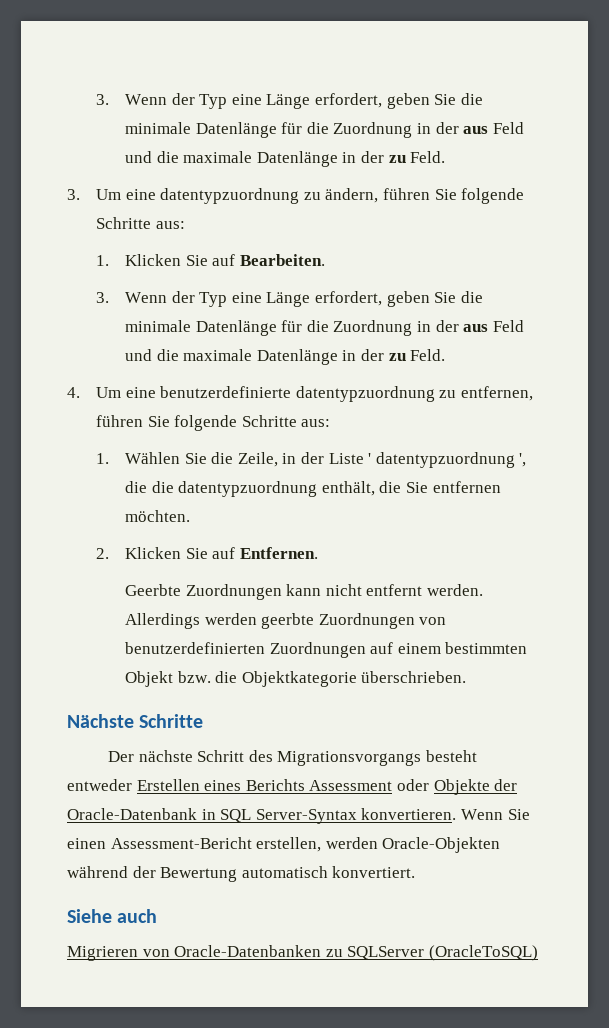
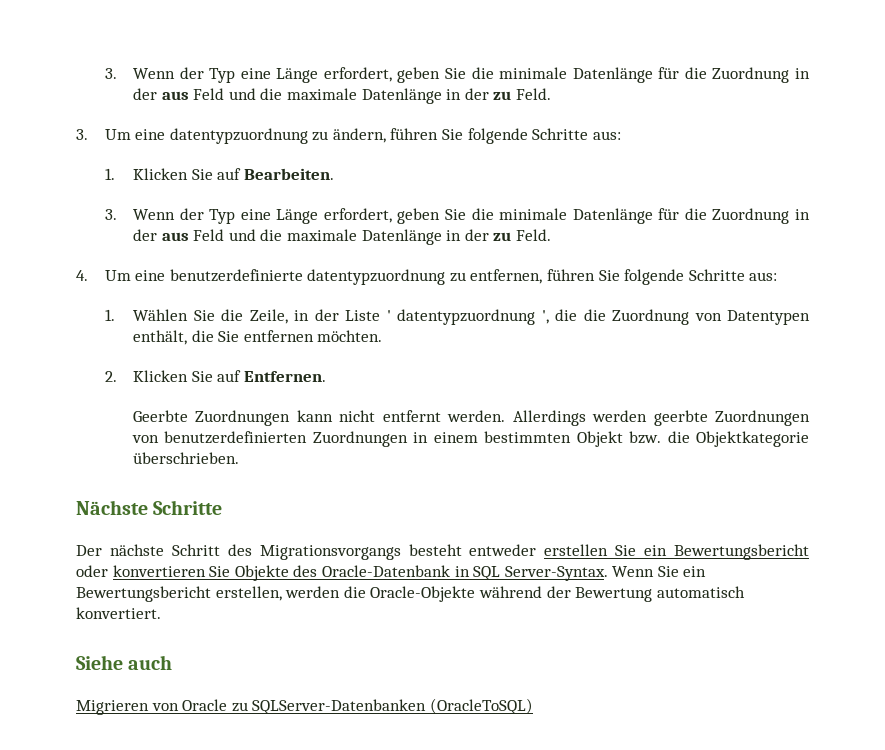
[178,481,318,497] datentypzuordnung -> [612,309,811,325] Zuordnung von Datentypen
[370,642,394,654] auf -> [413,432,429,443] in
[136,779,518,795] [67,808,530,824] [67,837,501,853] Erstellen eines Berichts Assessment oder Objekte der Oracle-Datenbank in SQL Server-Syntax konvertieren. Wenn Sie einen Assessment-Bericht erstellen, werden Oracle-Objekten -> [544,544,809,560] [76,565,707,581] [76,586,476,602] erstellen Sie ein Bewertungsbericht oder konvertieren Sie Objekte des Oracle-Datenbank in SQL Server-Syntax. Wenn Sie ein Bewertungsbericht erstellen, werden die Oracle-Objekte
[174,945,425,960] Oracle-Datenbanken zu SQLServer -> [182,699,427,714] Oracle zu SQLServer-Datenbanken

